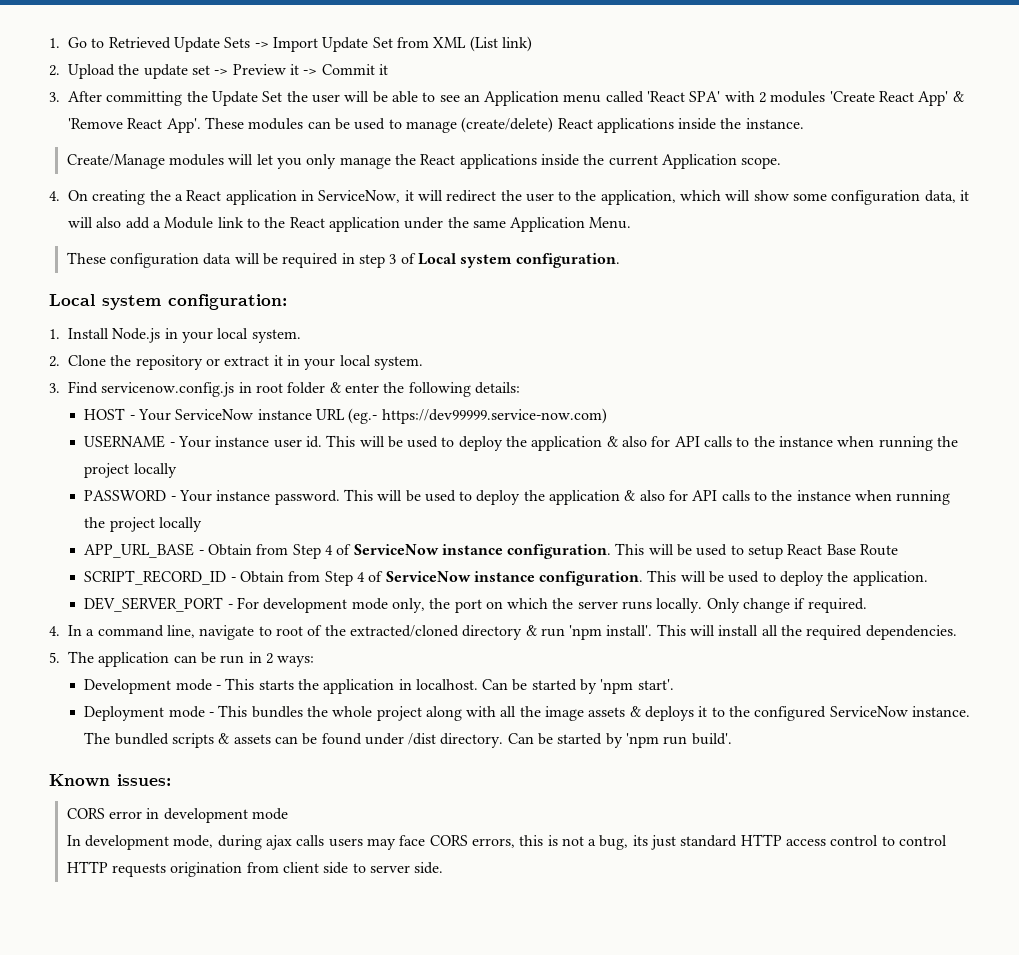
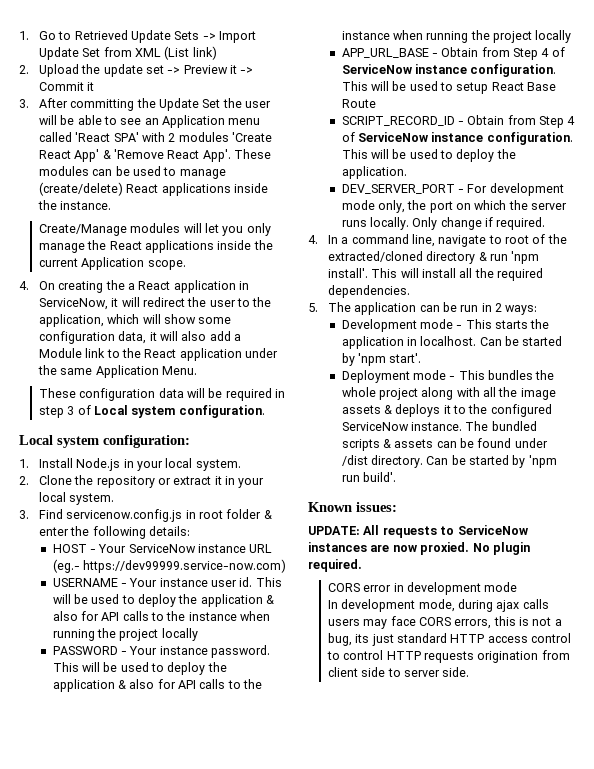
(171, 780) none -> [308,525,528,538] [308,542,530,555] [308,559,362,572] // UPDATE: All requests to ServiceNow instances are now proxied. No plugin required.

